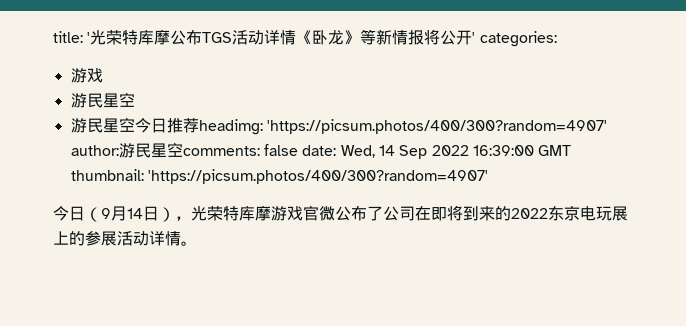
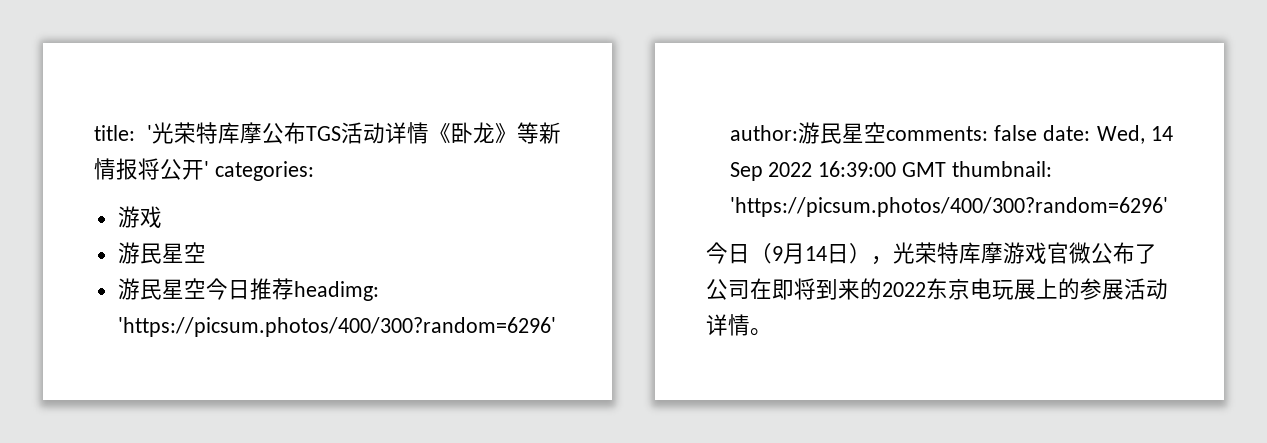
[266,119,607,134] 'https://picsum.photos/400/300?random=4907' -> [117,317,556,337] 'https://picsum.photos/400/300?random=6296'
[147,169,488,184] 'https://picsum.photos/400/300?random=4907' -> [729,197,1168,217] 'https://picsum.photos/400/300?random=6296'

